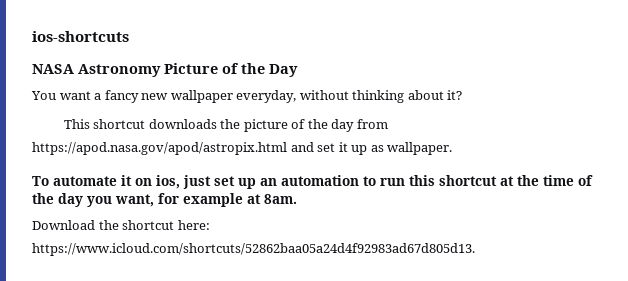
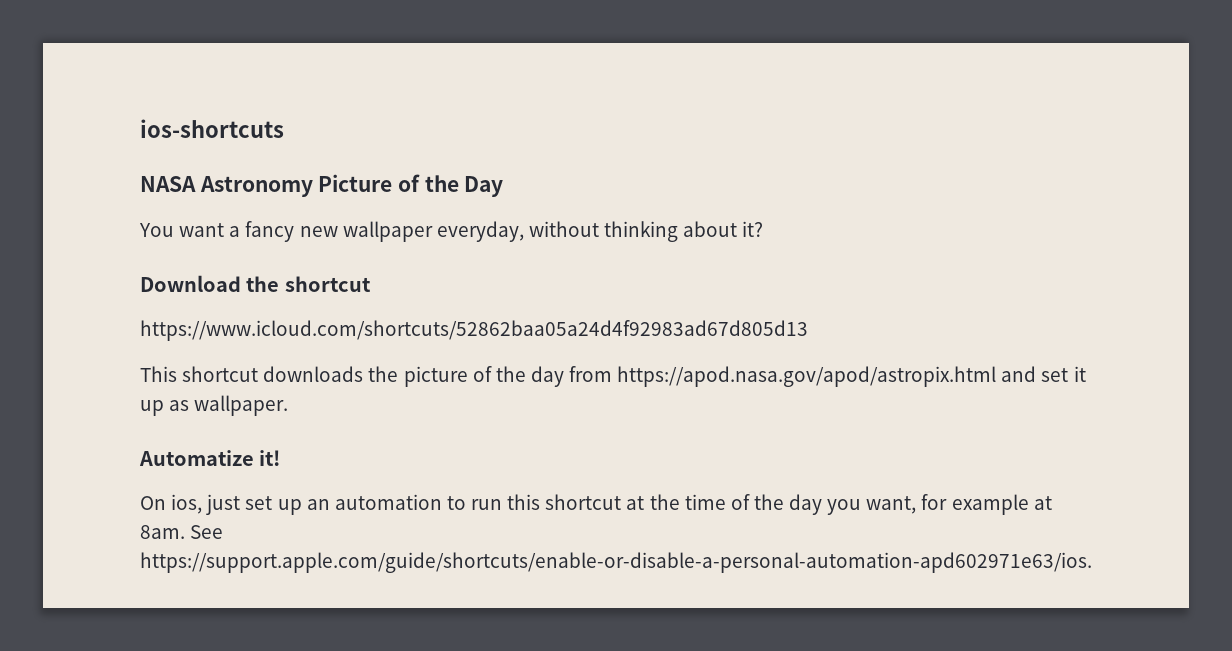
(463, 95) none -> [140,275,371,292] [140,320,808,341] // Download the shortcut // https://www.icloud.com/shortcuts/52862baa05a24d4f92983ad67d805d13
[32,175,152,186] To automate it on -> [139,450,281,466] [140,496,166,510] Automatize it! // On
[32,220,210,230] [32,243,475,256] // Download the shortcut here: https://www.icloud.com/shortcuts/52862baa05a24d4f92983ad67d805d13. -> [190,525,224,539] [140,552,1092,573] See https://support.apple.com/guide/shortcuts/enable-or-disable-a-personal-automation-apd602971e63/ios.

